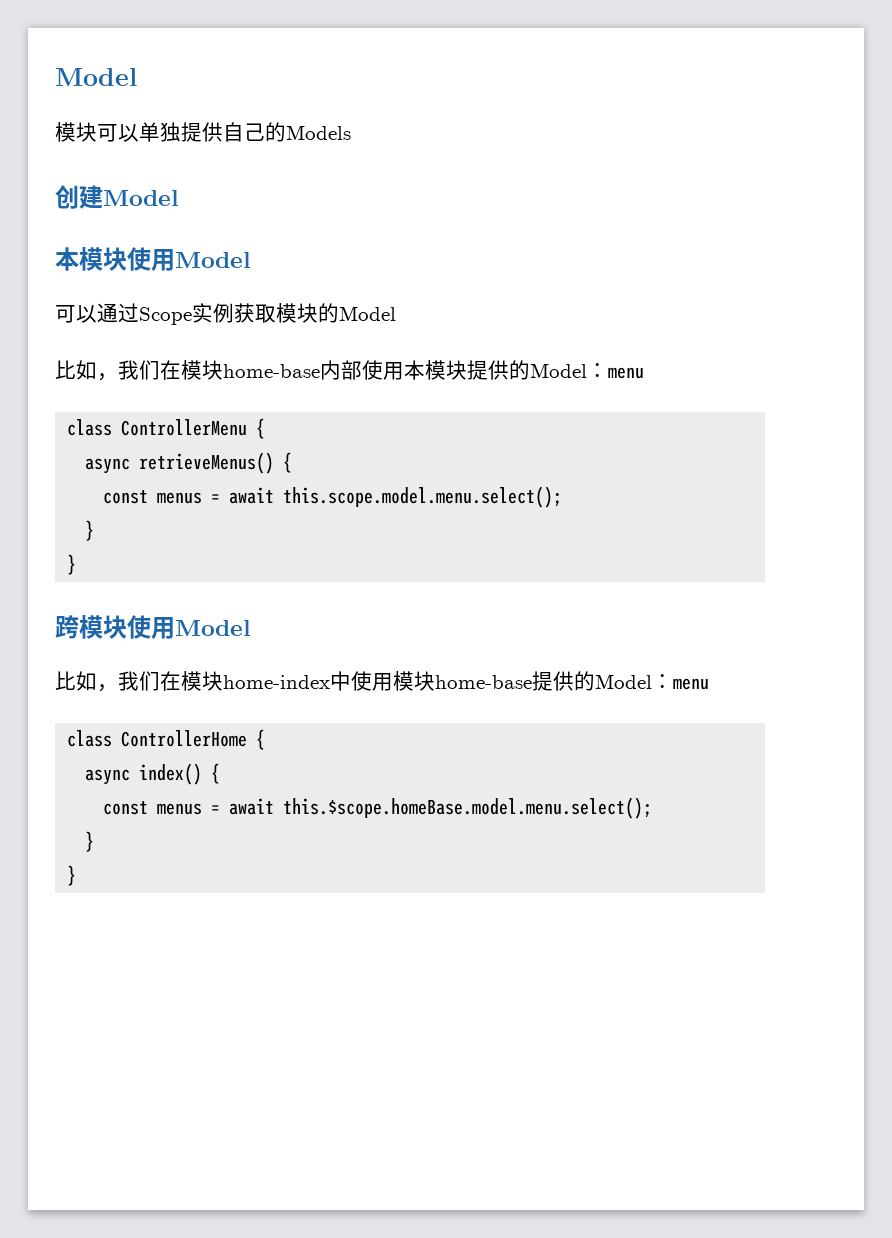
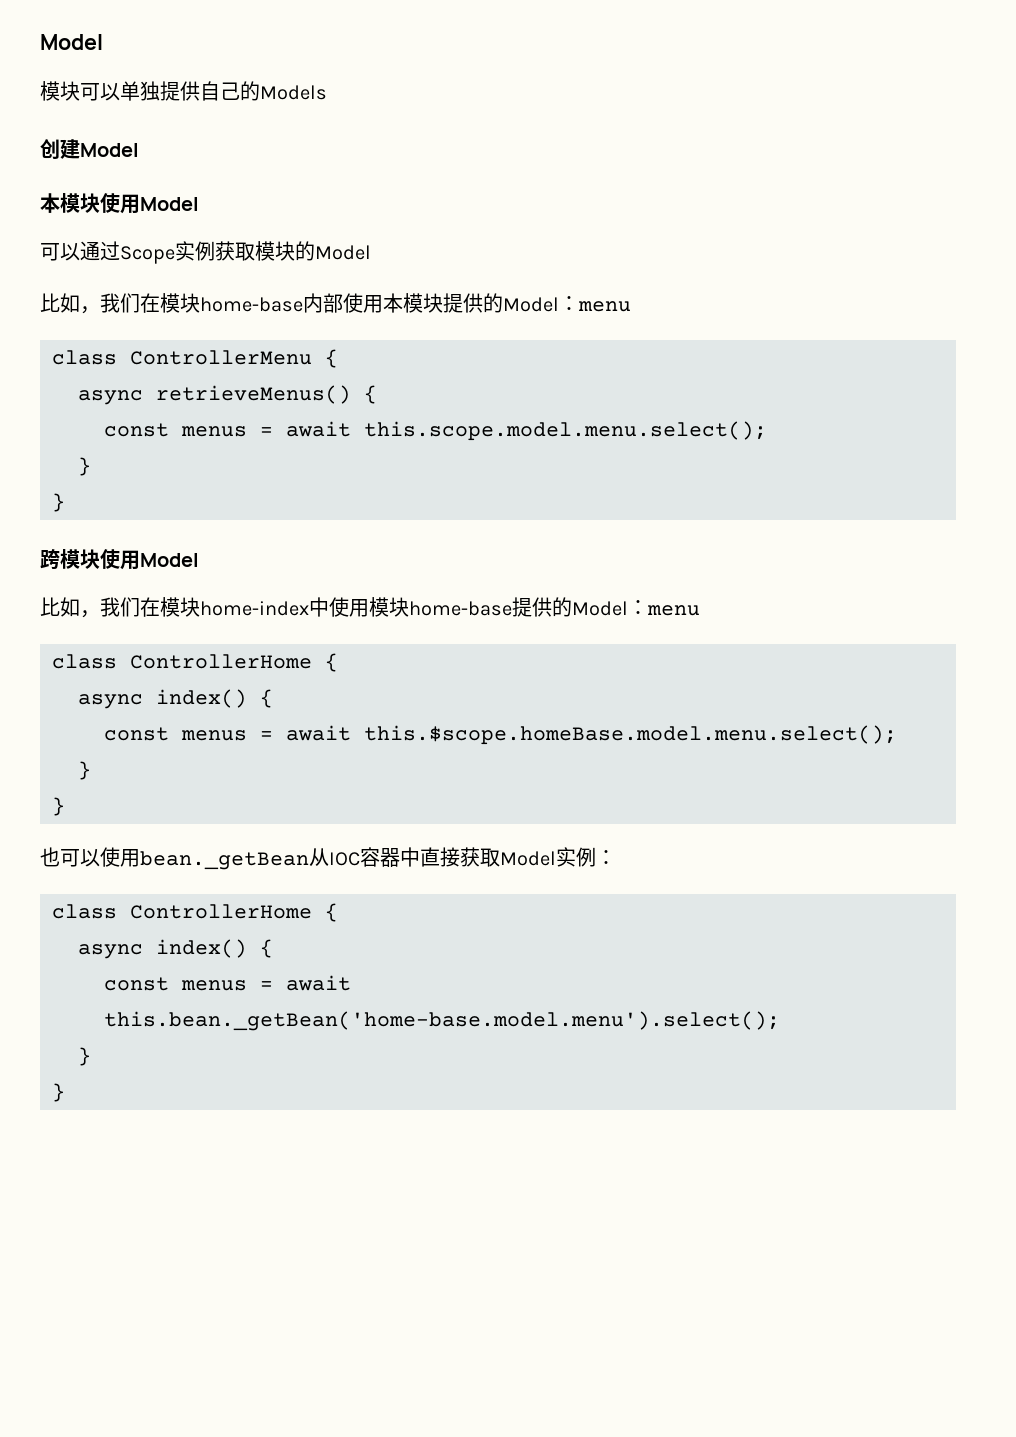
(77, 875) none -> [40,847,616,870] [52,903,338,922] [78,939,273,959] [104,975,351,991] [104,1011,780,1031] [78,1047,91,1066] [52,1083,65,1102] // 也可以使用bean._getBean从IOC容器中直接获取Model实例： // class ControllerHome { // async index() { // const menus = await this.bean._getBean('home-base.model.menu').select(); // } // }

